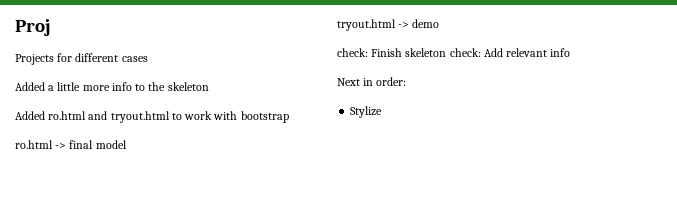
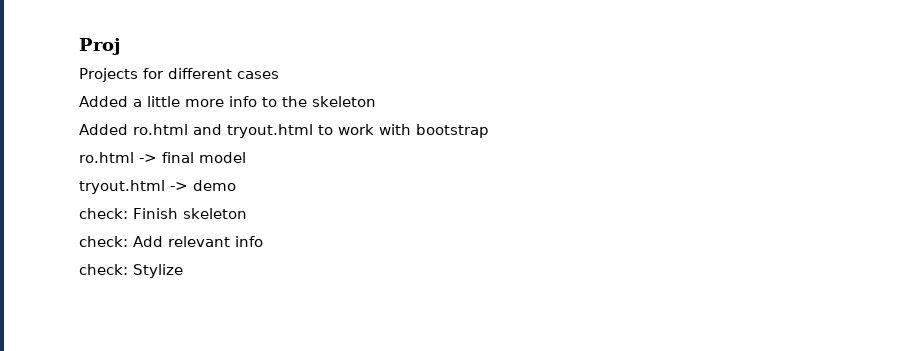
(447, 52) none -> (247, 213) //
[337,77,407,86] Next in order: // -> [79,264,128,275] check:

